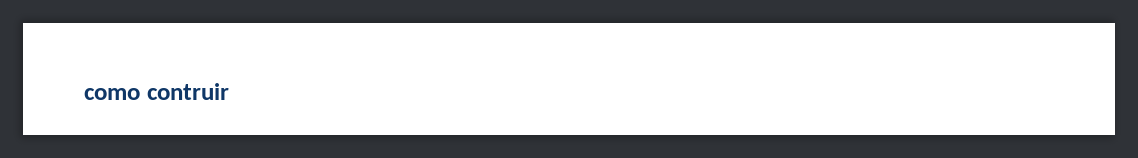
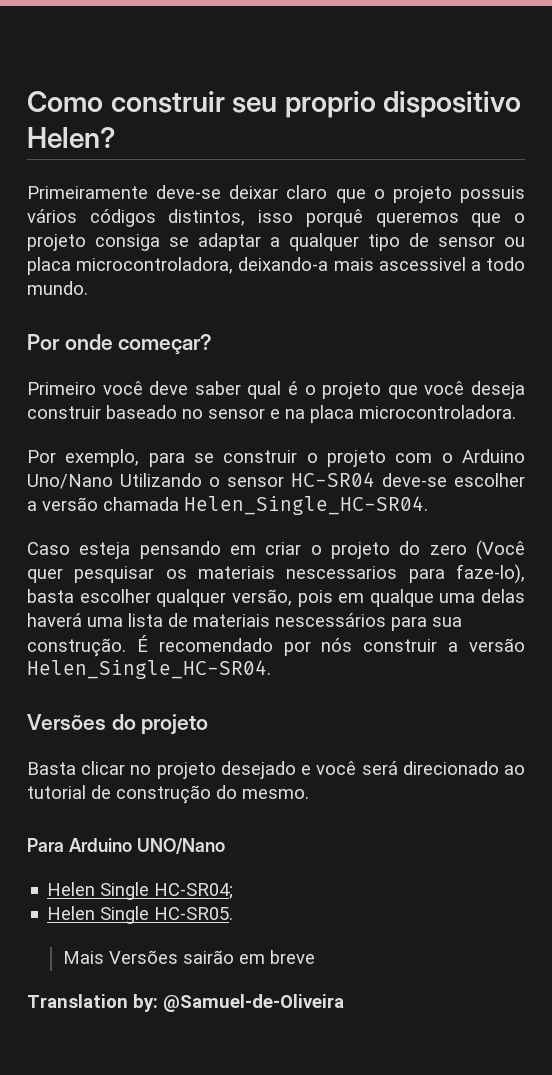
[84,83,229,100] como contruir -> [27,91,522,118] [27,127,115,148] [27,185,526,203] [27,209,525,227] [27,233,525,251] [27,257,525,275] [27,281,88,295] [27,334,213,354] [27,381,526,399] [27,405,516,423] [27,449,525,467] [27,472,525,489] [27,496,428,515] [27,540,525,560] [27,564,525,584] [27,589,525,607] [27,613,462,631] [27,635,525,657] [27,660,271,679] [27,714,209,735] [27,761,525,779] [27,785,309,804] [27,838,225,854] [47,882,234,900] [47,906,234,924] [62,950,315,964] [27,994,344,1012] Como construir seu proprio dispositivo Helen? // Primeiramente deve-se deixar claro que o projeto possuis vários códigos distintos, isso porquê queremos que o projeto consiga se adaptar a qualquer tipo de sensor ou placa microcontroladora, deixando-a mais ascessivel a todo mundo. // Por onde começar? // Primeiro você deve saber qual é o projeto que você deseja construir baseado no sensor e na placa microcontroladora. // Por exemplo, para se construir o projeto com o Arduino Uno/Nano Utilizando o sensor HC-SR04 deve-se escolher a versão chamada Helen_Single_HC-SR04. // Caso esteja pensando em criar o projeto do zero (Você quer pesquisar os materiais nescessarios para faze-lo), basta escolher qualquer versão, pois em qualque uma delas haverá uma lista de materiais nescessários para sua construção. É recomendado por nós construir a versão Helen_Single_HC-SR04. // Versões do projeto // Basta clicar no projeto desejado e você será direcionado ao tutorial de construção do mesmo. // Para Arduino UNO/Nano // Helen Single HC-SR04; // Helen Single HC-SR05. // Mais Versões sairão em breve // Translation by: @Samuel-de-Oliveira

